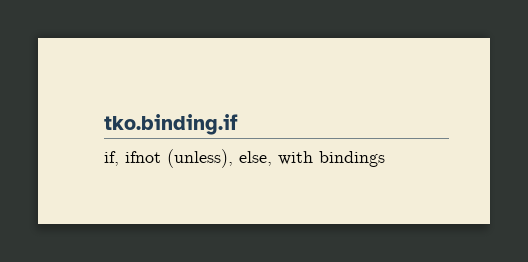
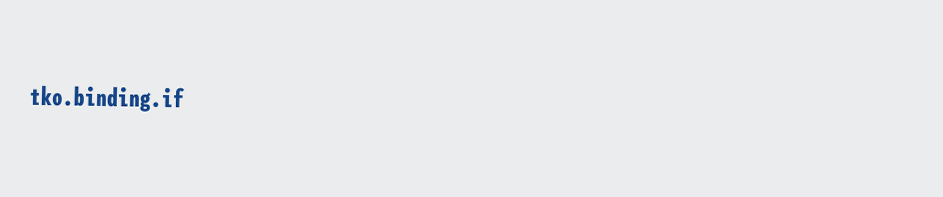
[104,149,385,168] // if, ifnot (unless), else, with bindings -> (185, 98) none

